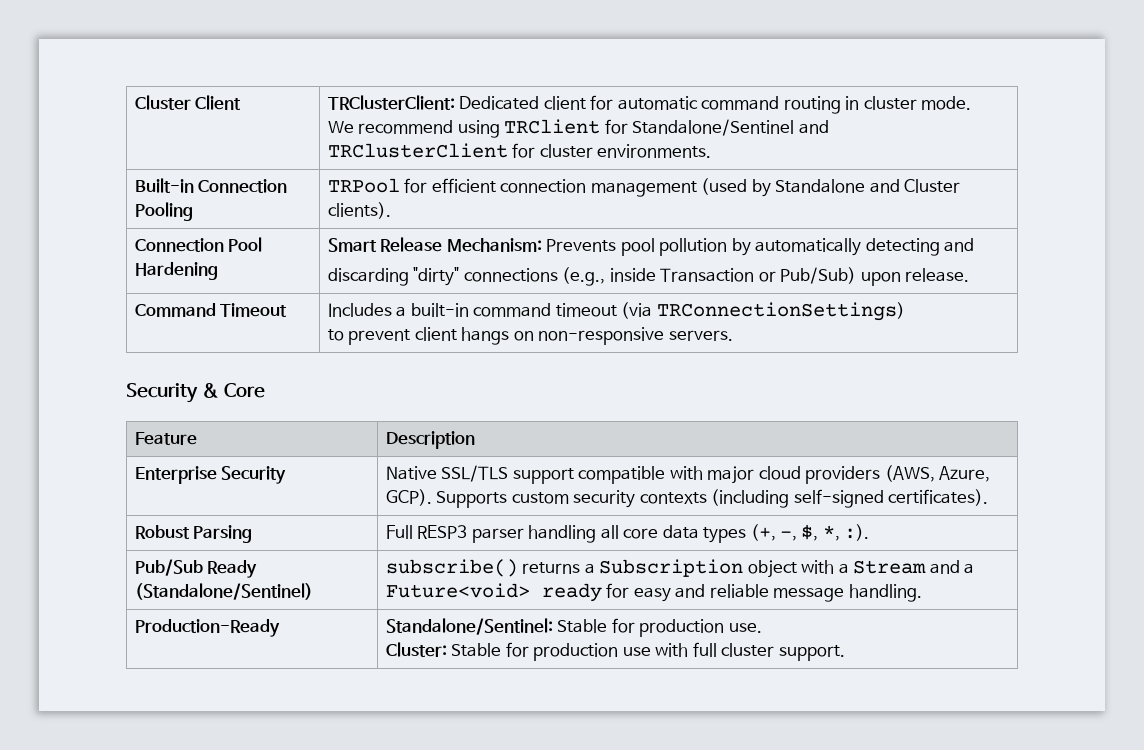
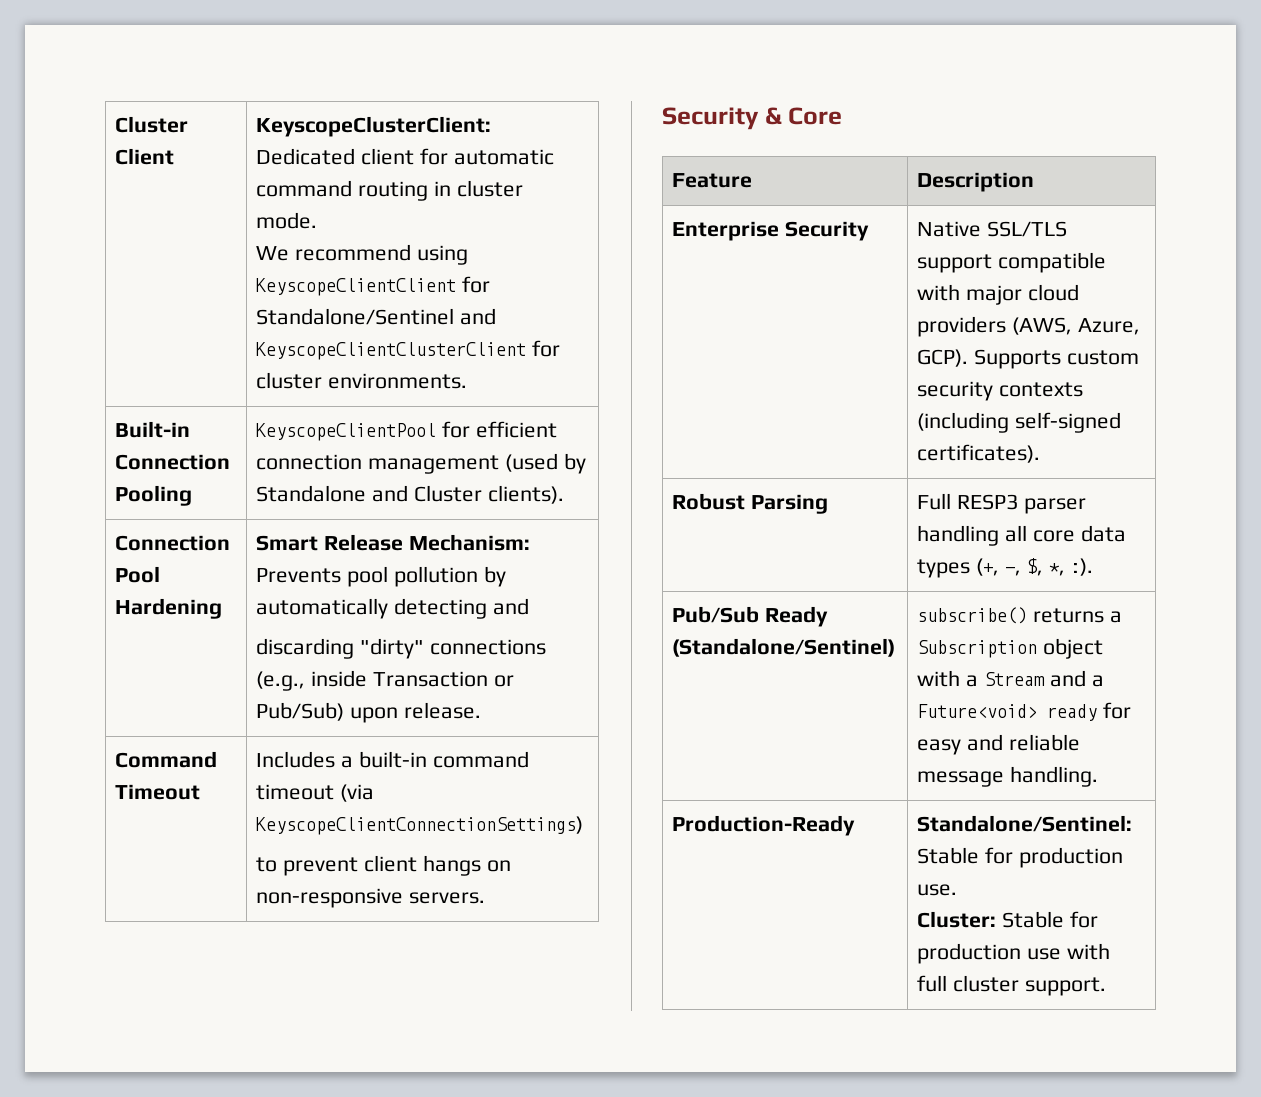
[327,95,455,110] TRClusterClient: -> [256,116,492,137] KeyscopeClusterClient:
[504,119,601,134] TRClient -> [256,278,457,296] KeyscopeClientClient
[327,143,508,158] TRClusterClient -> [256,342,527,360] KeyscopeClientClusterClient
[327,178,400,193] TRPool -> [256,423,437,441] KeyscopeClientPool
[656,302,905,321] TRConnectionSettings) -> [256,816,584,835] KeyscopeClientConnectionSettings)

